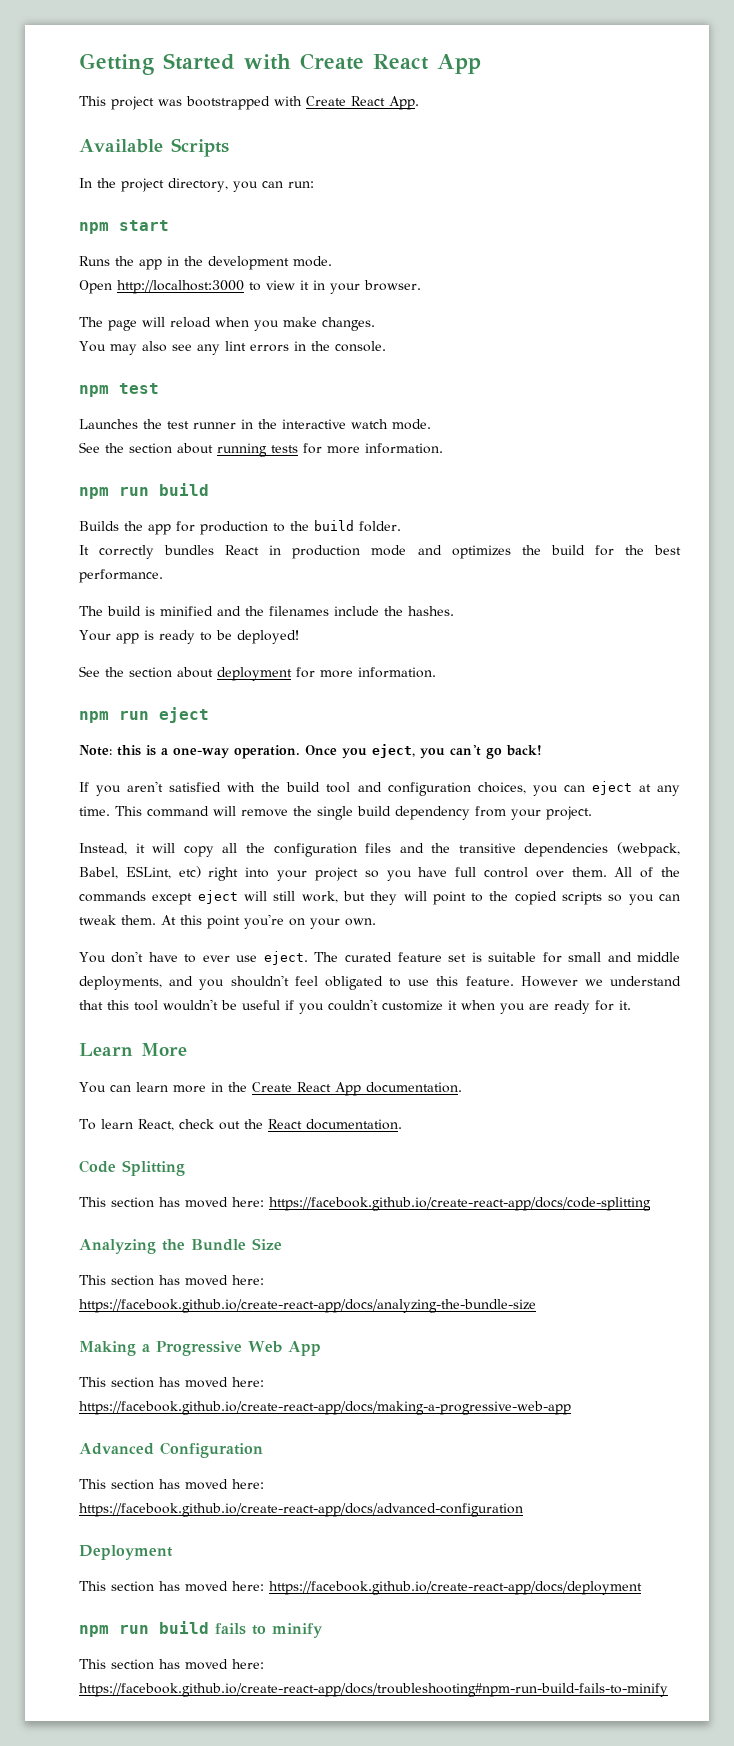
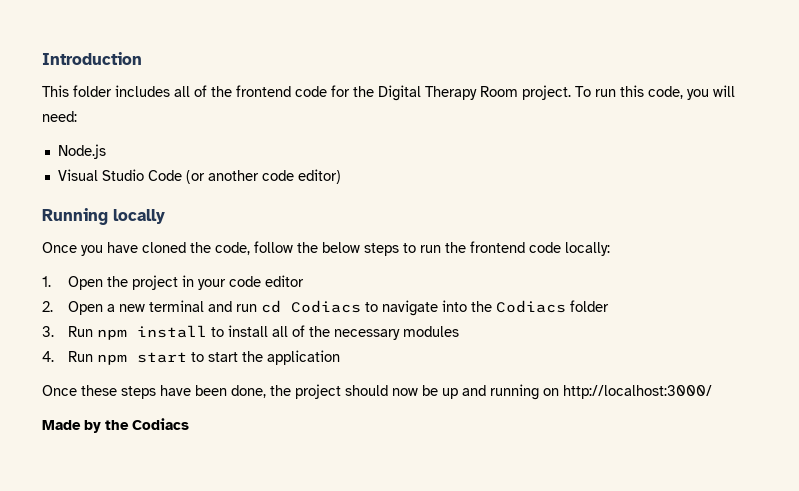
[79,53,481,75] [79,96,419,110] [79,138,229,157] [79,178,314,192] [79,220,169,234] [79,256,332,270] [79,280,421,294] [79,317,375,331] [79,341,386,355] [79,383,159,397] [79,419,431,430] [79,442,443,457] [79,483,209,499] [79,520,401,535] [79,545,682,559] [79,569,163,583] [79,606,454,616] [79,630,299,644] [79,666,436,681] [79,707,209,723] [79,744,542,759] [79,781,681,796] [79,806,592,820] [79,842,680,857] [79,866,680,881] [79,890,680,905] [79,914,376,929] [79,951,680,965] [79,975,682,990] [79,999,631,1014] [79,1043,187,1056] [79,1082,462,1096] [79,1119,402,1131] [79,1160,185,1176] [79,1197,651,1211] [79,1238,282,1254] [79,1275,264,1286] [79,1299,536,1313] [79,1341,321,1356] [79,1377,264,1388] [79,1401,571,1415] [79,1442,263,1458] [79,1479,264,1490] [79,1503,523,1517] [79,1545,173,1560] [79,1581,642,1595] [79,1621,323,1638] [79,1659,264,1670] [79,1683,668,1697] Getting Started with Create React App // This project was bootstrapped with Create React App. // Available Scripts // In the project directory, you can run: // npm start // Runs the app in the development mode. // Open http://localhost:3000 to view it in your browser. // The page will reload when you make changes. // You may also see any lint errors in the console. // npm test // Launches the test runner in the interactive watch mode. // See the section about running tests for more information. // npm run build // Builds the app for production to the build folder. // It correctly bundles React in production mode and optimizes the build for the best performance. // The build is minified and the filenames include the hashes. // Your app is ready to be deployed! // See the section about deployment for more information. // npm run eject // Note: this is a one-way operation. Once you eject, you can't go back! // If you aren't satisfied with the build tool and configuration choices, you can eject at any time. This command will remove the single build dependency from your project. // Instead, it will copy all the configuration files and the transitive dependencies (webpack, Babel, ESLint, etc) right into your project so you have full control over them. All of the commands except eject will still work, but they will point to the copied scripts so you can tweak them. At this point you're on your own. // You don't have to ever use eject. The curated feature set is suitable for small and middle deployments, and you shouldn't feel obligated to use this feature. However we understand that this tool wouldn't be useful if you couldn't customize it when you are ready for it. // Learn More // You can learn more in the Create React App documentation. // To learn React, check out the React documentation. // Code Splitting // This section has moved here: https://facebook.github.io/create-react-app/docs/code-splitting // Analyzing the Bundle Size // This section has moved here: https://facebook.github.io/create-react-app/docs/analyzing-the-bundle-size // Making a Progressive Web App // This section has moved here: https://facebook.github.io/create-react-app/docs/making-a-progressive-web-app // Advanced Configuration // This section has moved here: https://facebook.github.io/create-react-app/docs/advanced-configuration // Deployment // This section has moved here: https://facebook.github.io/create-react-app/docs/deployment // npm run build fails to minify // This section has moved here: https://facebook.github.io/create-react-app/docs/troubleshooting#npm-run-build-fails-to-minify -> [42,52,142,65] [42,85,735,101] [42,111,77,122] [57,144,106,159] [57,169,341,184] [42,208,165,225] [42,241,610,256] [42,275,305,290] [42,300,610,316] [42,325,460,340] [42,350,341,365] [42,384,712,400] [42,418,189,433] Introduction // This folder includes all of the frontend code for the Digital Therapy Room project. To run this code, you will need: // Node.js // Visual Studio Code (or another code editor) // Running locally // Once you have cloned the code, follow the below steps to run the frontend code locally: // 1. Open the project in your code editor // 2. Open a new terminal and run cd Codiacs to navigate into the Codiacs folder // 3. Run npm install to install all of the necessary modules // 4. Run npm start to start the application // Once these steps have been done, the project should now be up and running on http://localhost:3000/ // Made by the Codiacs

